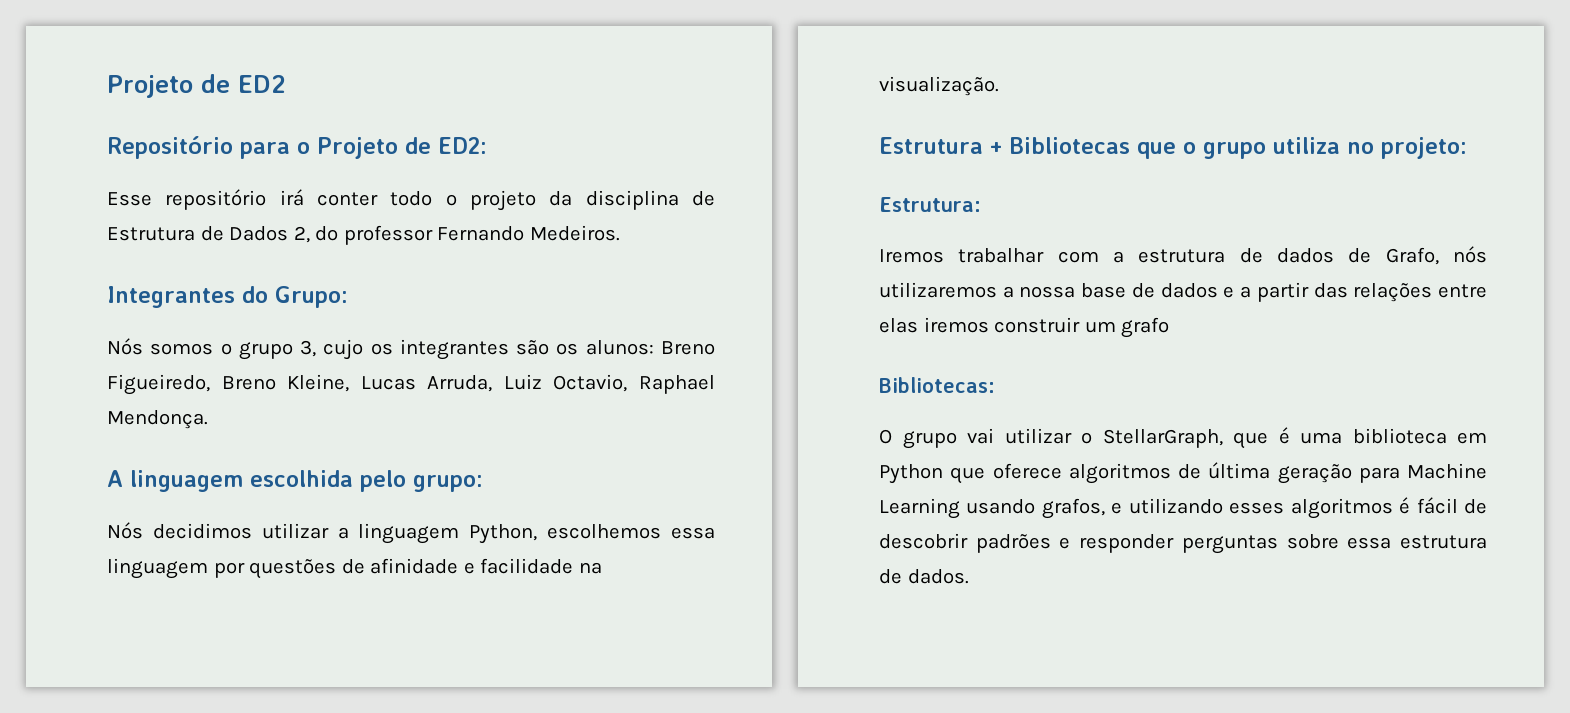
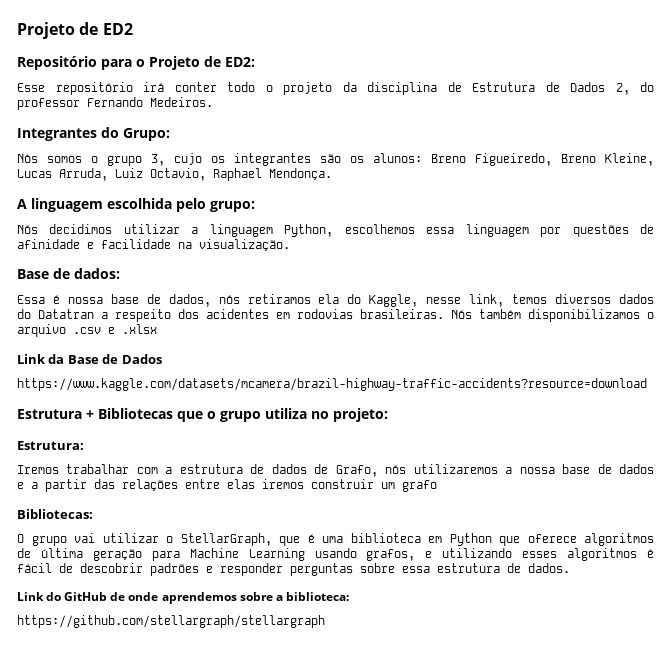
(999, 86) none -> [17,268,120,279] [17,294,654,307] [17,309,654,322] [17,324,157,337] [17,354,162,364] [17,378,647,391] // Base de dados: // Essa é nossa base de dados, nós retiramos ela do Kaggle, nesse link, temos diversos dados do Datatran a respeito dos acidentes em rodovias brasileiras. Nós também disponibilizamos o arquivo .csv e .xlsx // Link da Base de Dados // https://www.kaggle.com/datasets/mcamera/brazil-highway-traffic-accidents?resource=download
(969, 576) none -> [17,592,349,604] [17,615,325,628] // Link do GitHub de onde aprendemos sobre a biblioteca: // https://github.com/stellargraph/stellargraph

